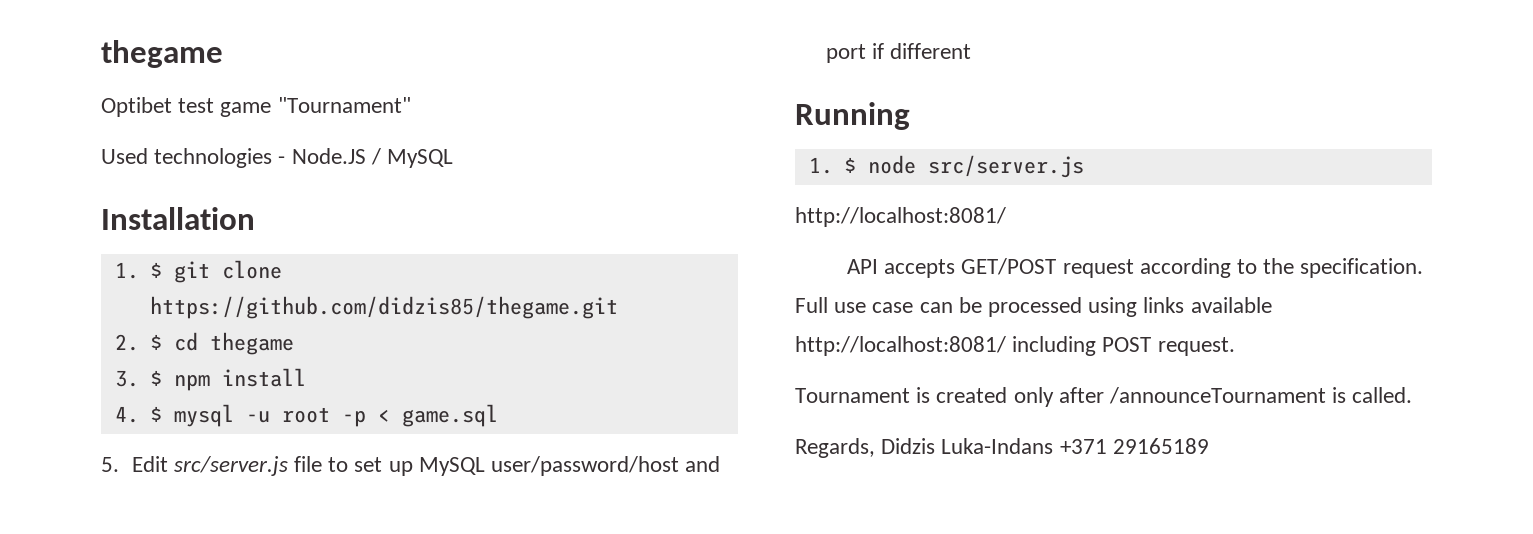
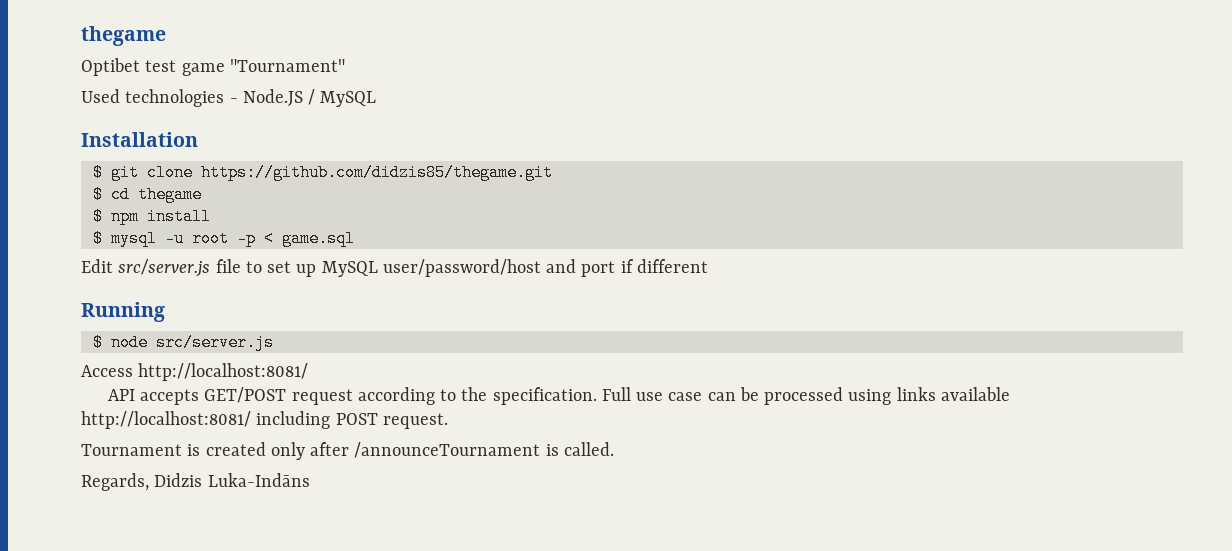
[114,262,139,279] 1. -> (198, 139) none
[114,334,139,351] 2. -> (553, 172) none
[114,370,139,387] 3. -> (202, 194) none
[114,406,139,423] 4. -> (211, 216) none
[101,457,119,472] 5. -> (355, 238) none
[808,157,833,174] 1. -> (165, 312) none
(1085, 166) none -> [81,365,133,377] Access
[941,438,1209,454] Luka-Indans +371 29165189 -> [207,473,310,487] Luka-Indāns

